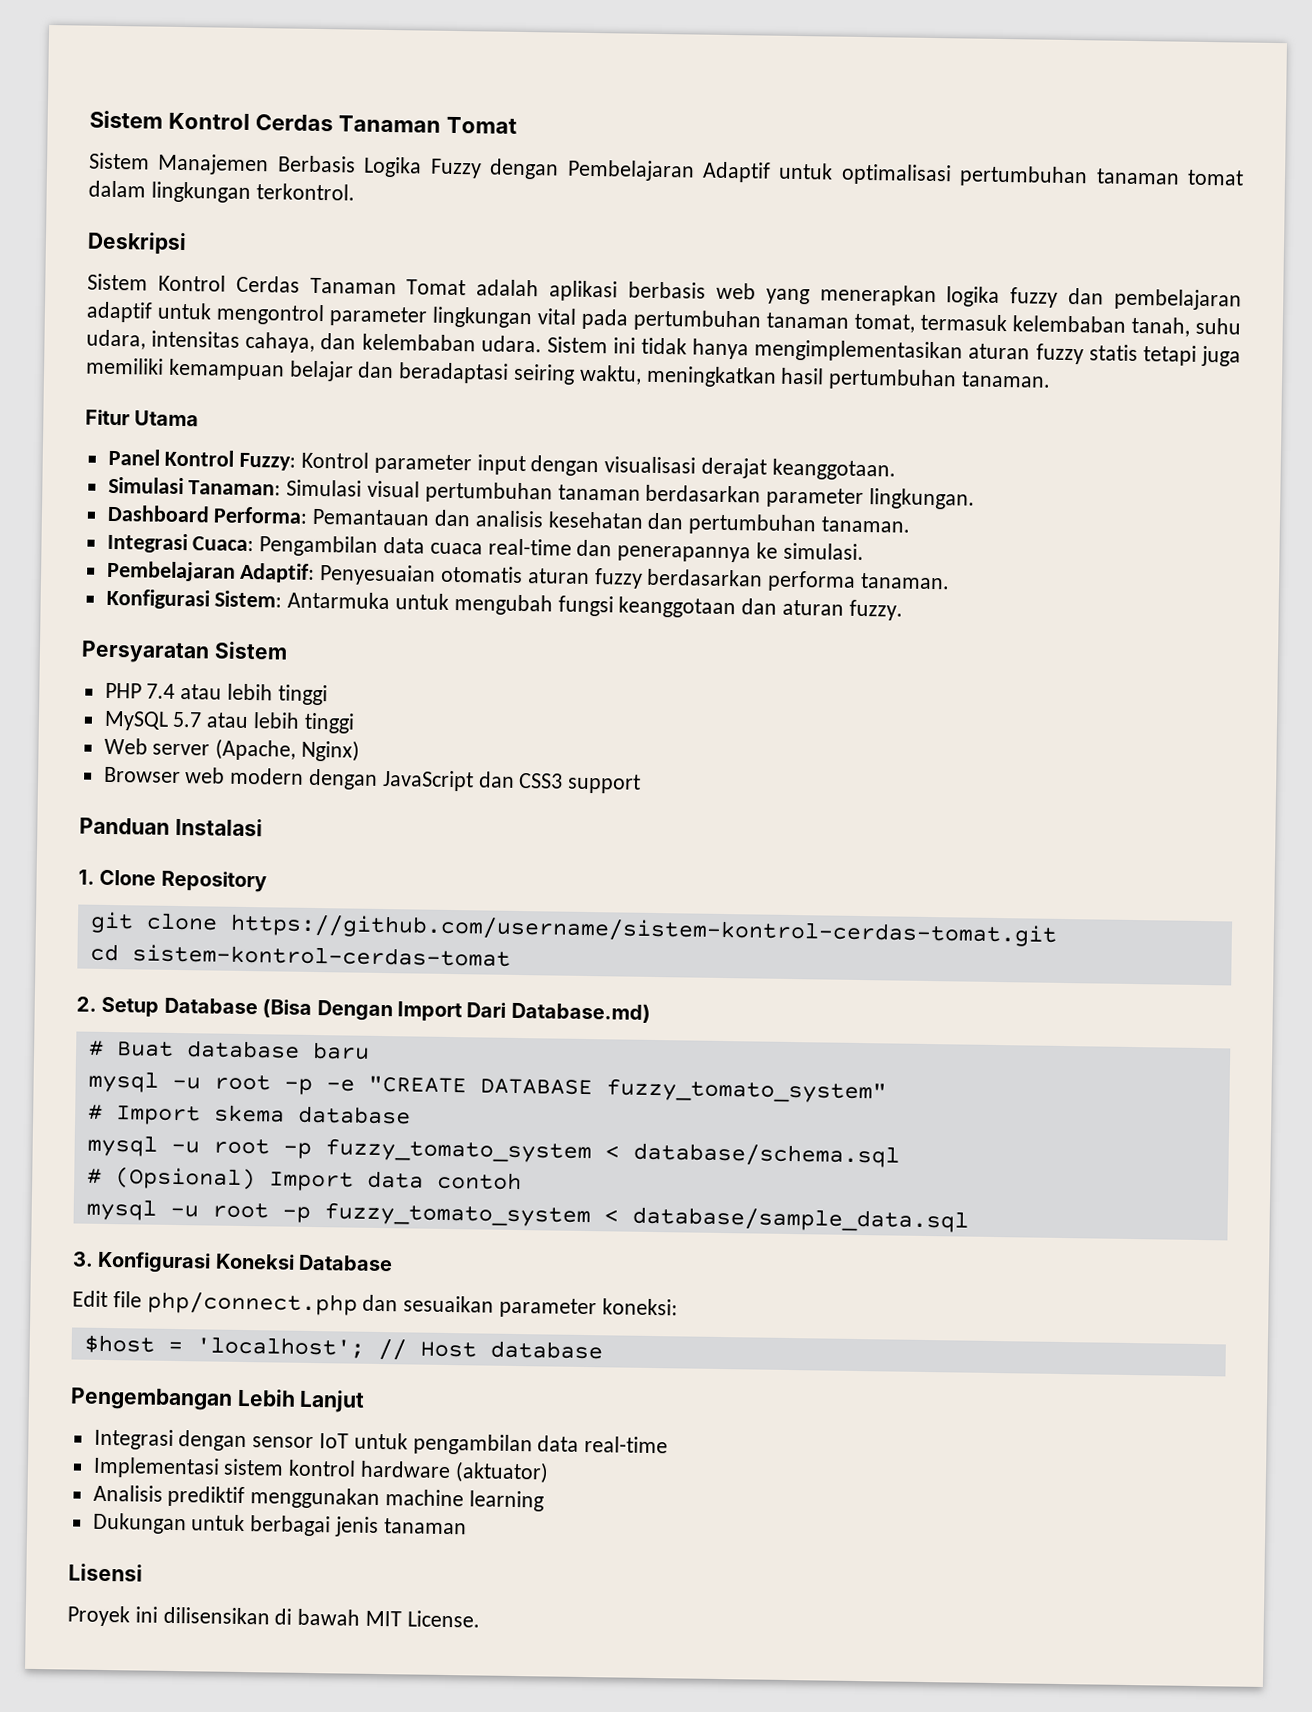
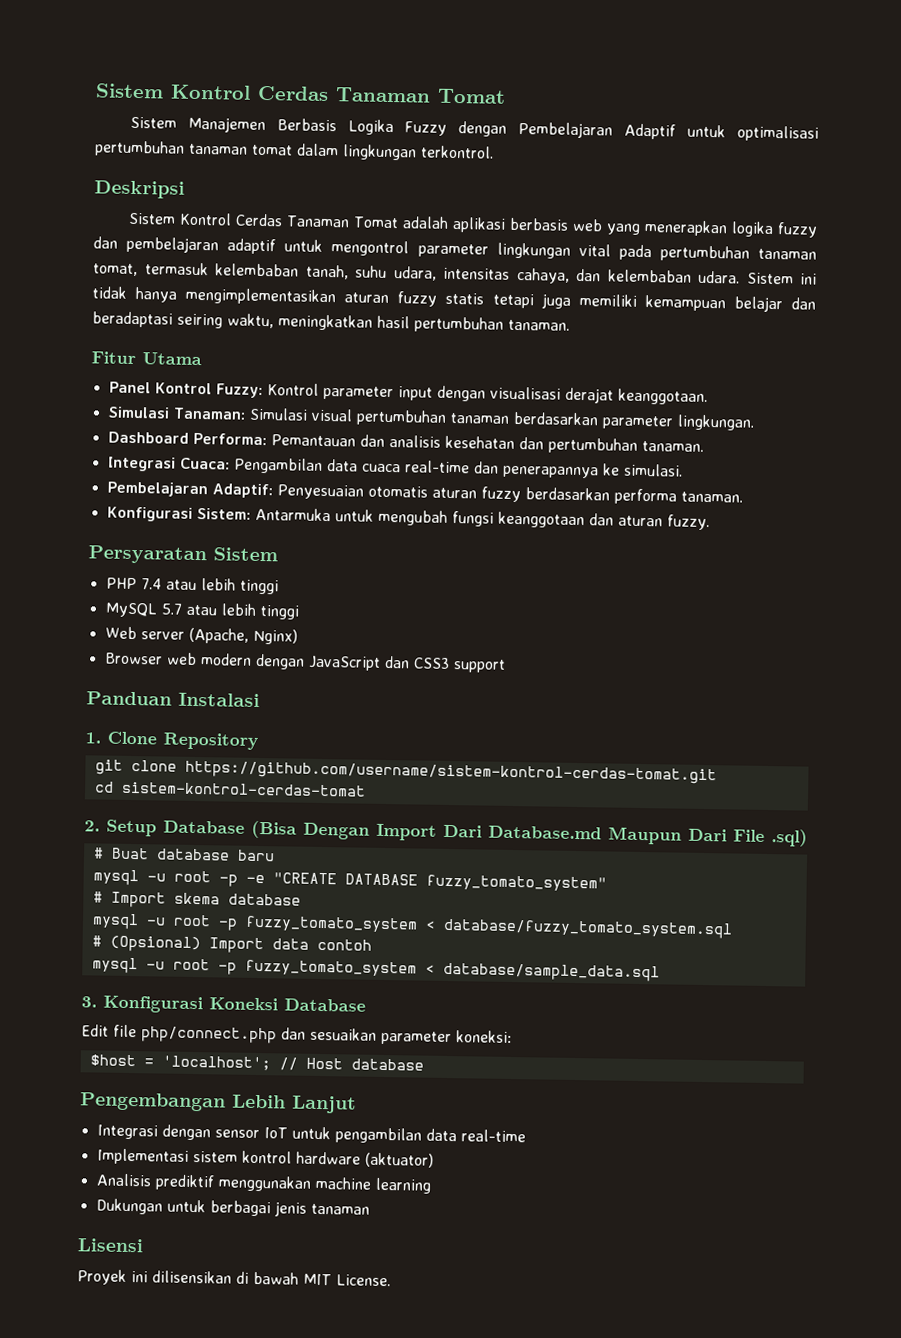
[510,1001,651,1023] Database.md) -> [488,825,808,847] Database.md Maupun Dari File .sql)
[632,1142,900,1168] database/schema.sql -> [442,918,733,939] database/fuzzy_tomato_system.sql

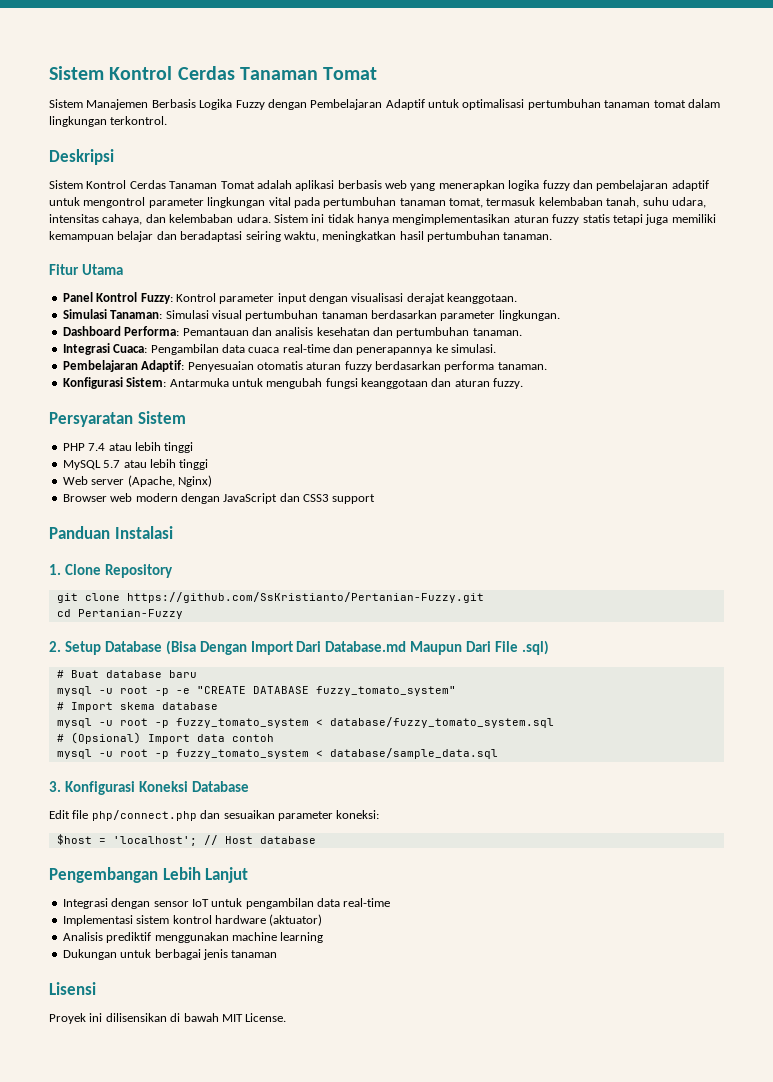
[184,760,717,785] https://github.com/username/sistem-kontrol-cerdas-tomat.git -> [126,592,484,603] https://github.com/SsKristianto/Pertanian-Fuzzy.git
[121,781,366,797] sistem-kontrol-cerdas-tomat -> [77,609,183,619] Pertanian-Fuzzy

